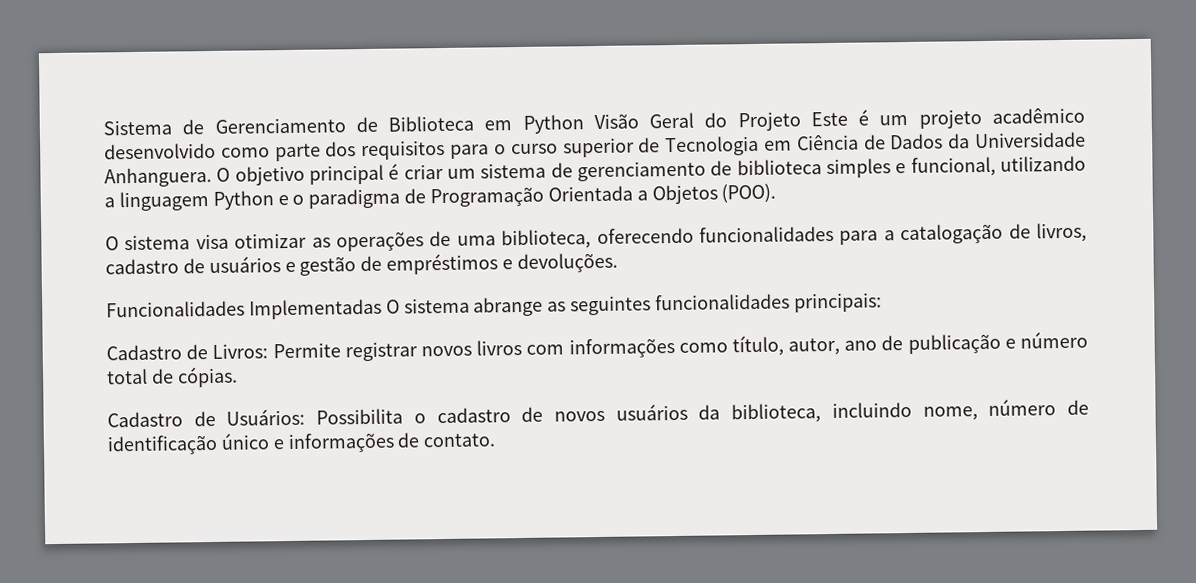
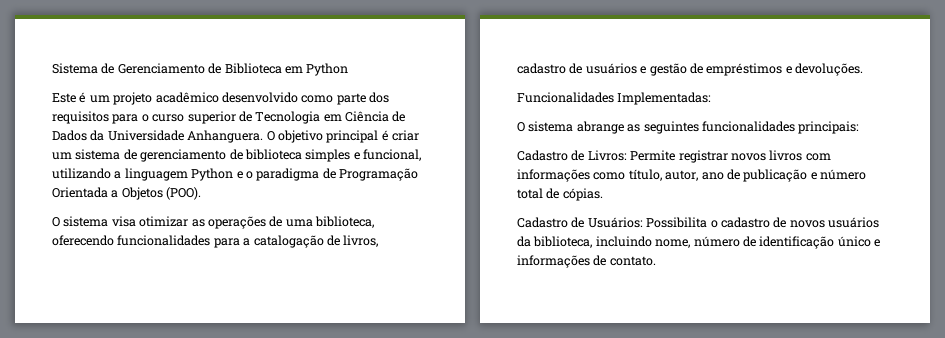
[593,111,801,132] Visão Geral do Projeto -> (349, 69) //
[248,298,382,320] Implementadas -> [617,92,712,105] Implementadas: //

